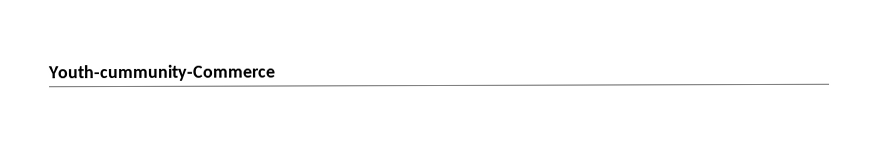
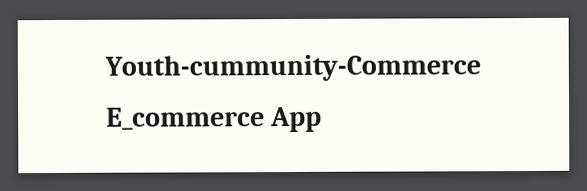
(276, 73) none -> [106,106,323,133] // E_commerce App

